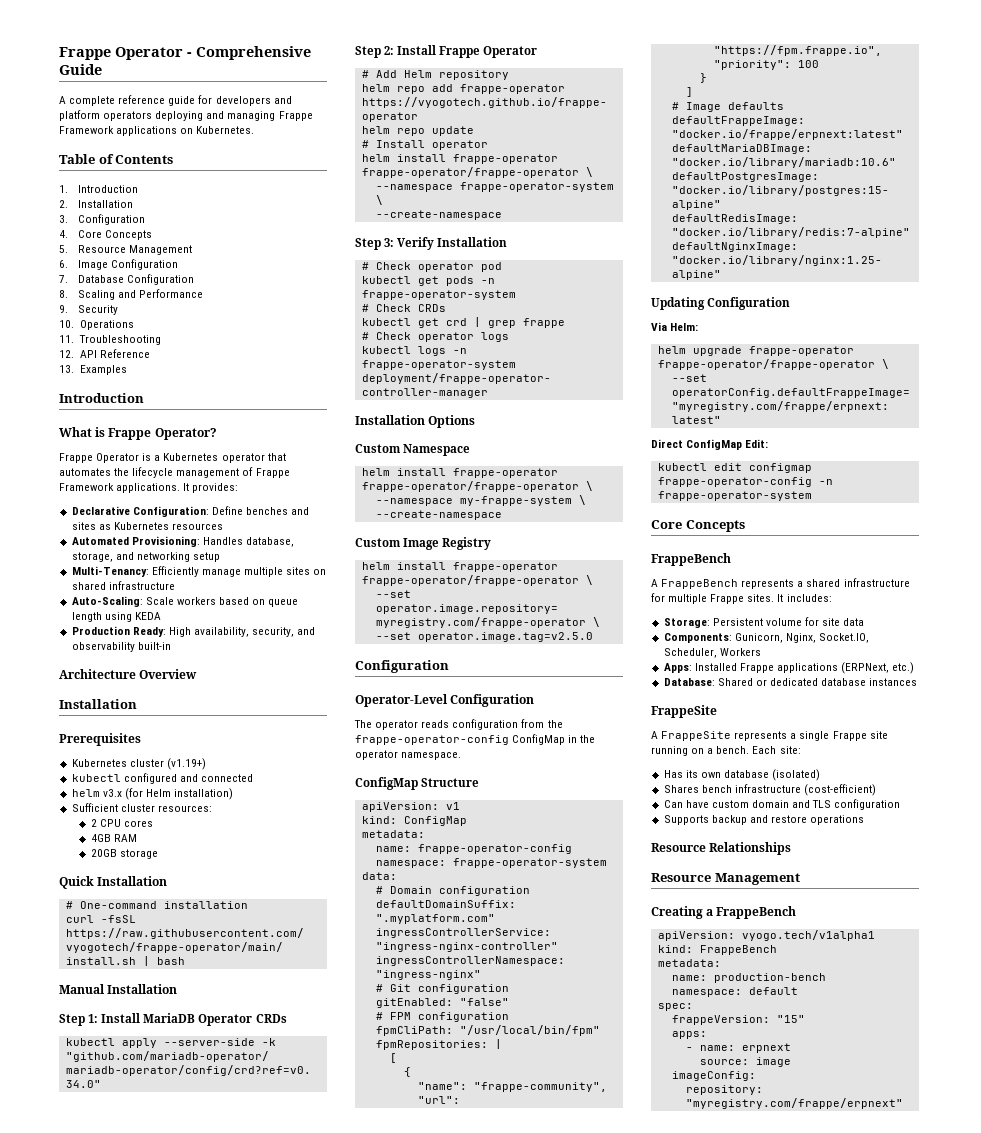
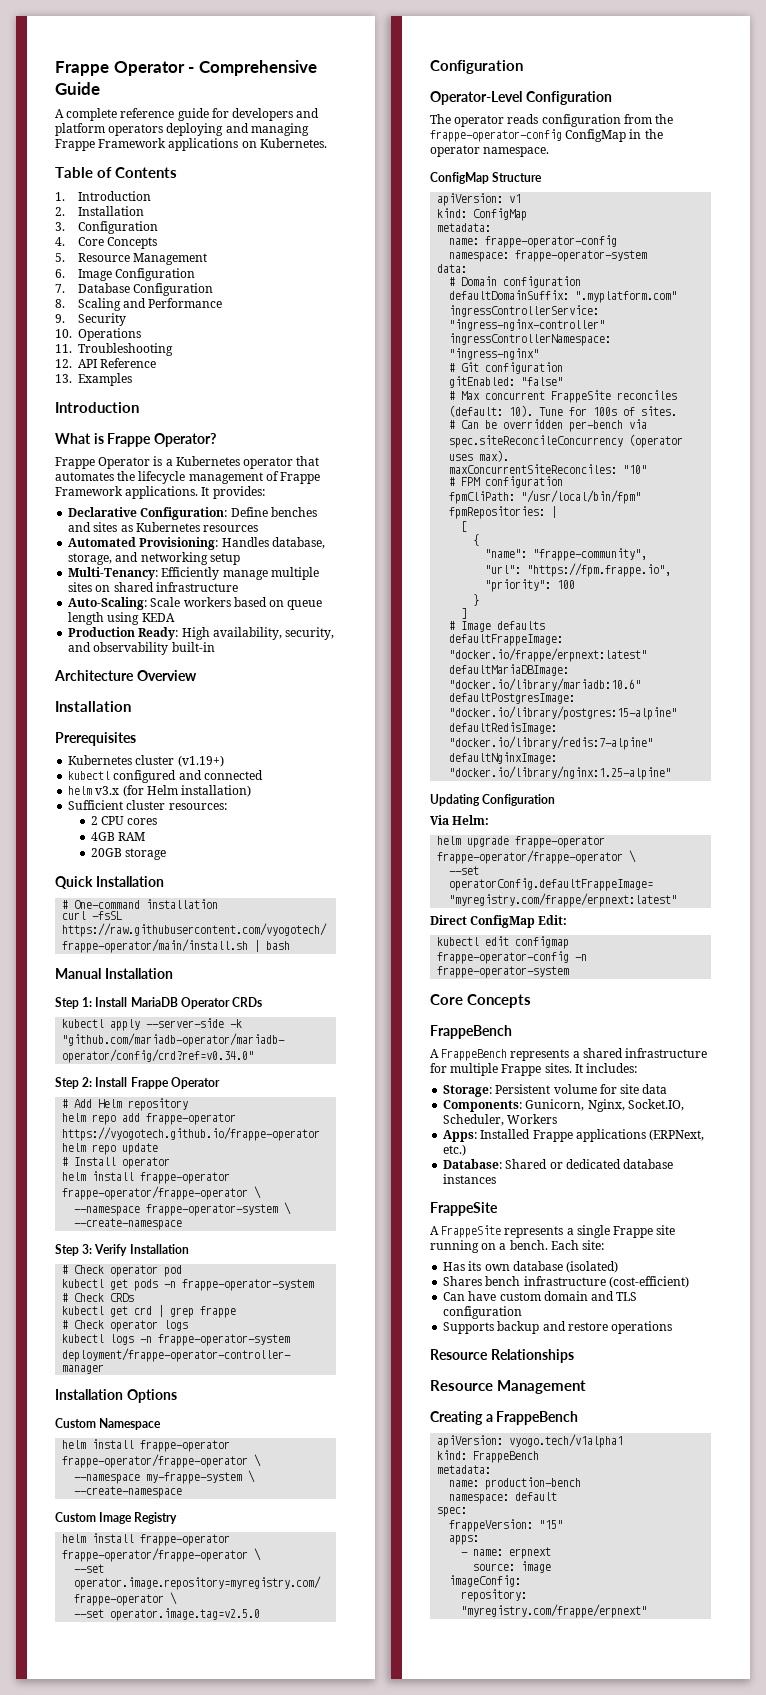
(509, 1002) none -> [449,390,678,403] [449,405,678,417] [449,419,648,432] [449,434,684,448] [449,450,510,462] [449,464,648,474] // # Max concurrent FrappeSite reconciles (default: 10). Tune for 100s of sites. // # Can be overridden per-bench via spec.siteReconcileConcurrency (operator uses max). // maxConcurrentSiteReconciles: "10"

